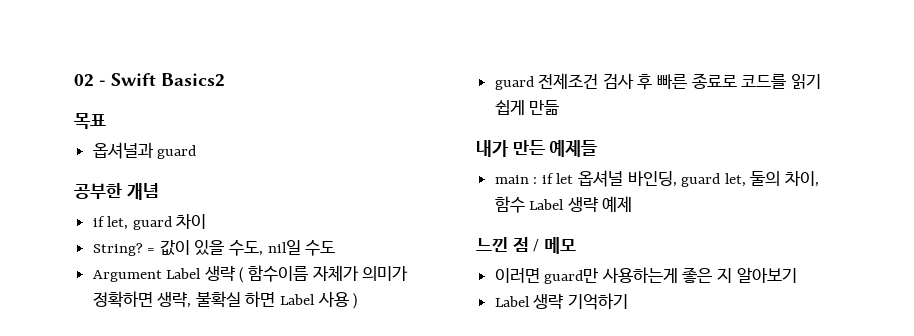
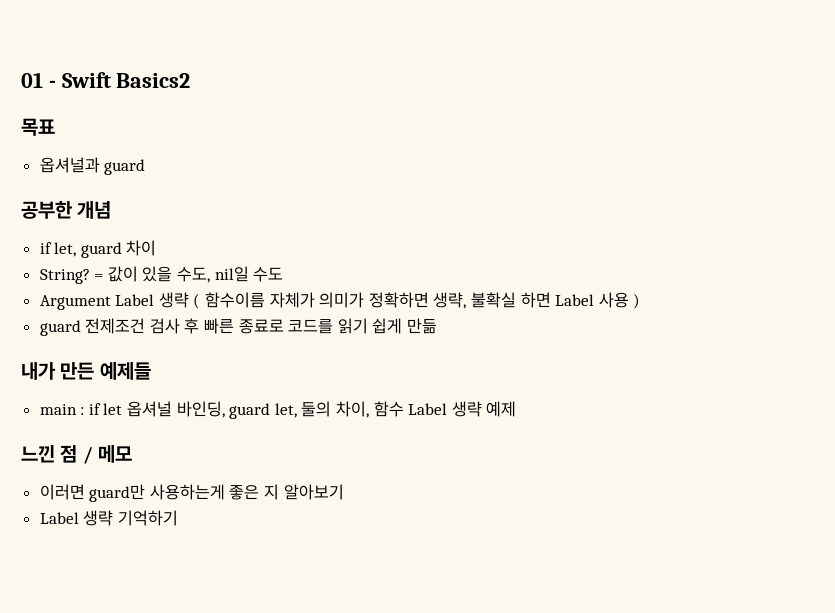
[74,74,94,87] 02 -> [21,72,43,88] 01

